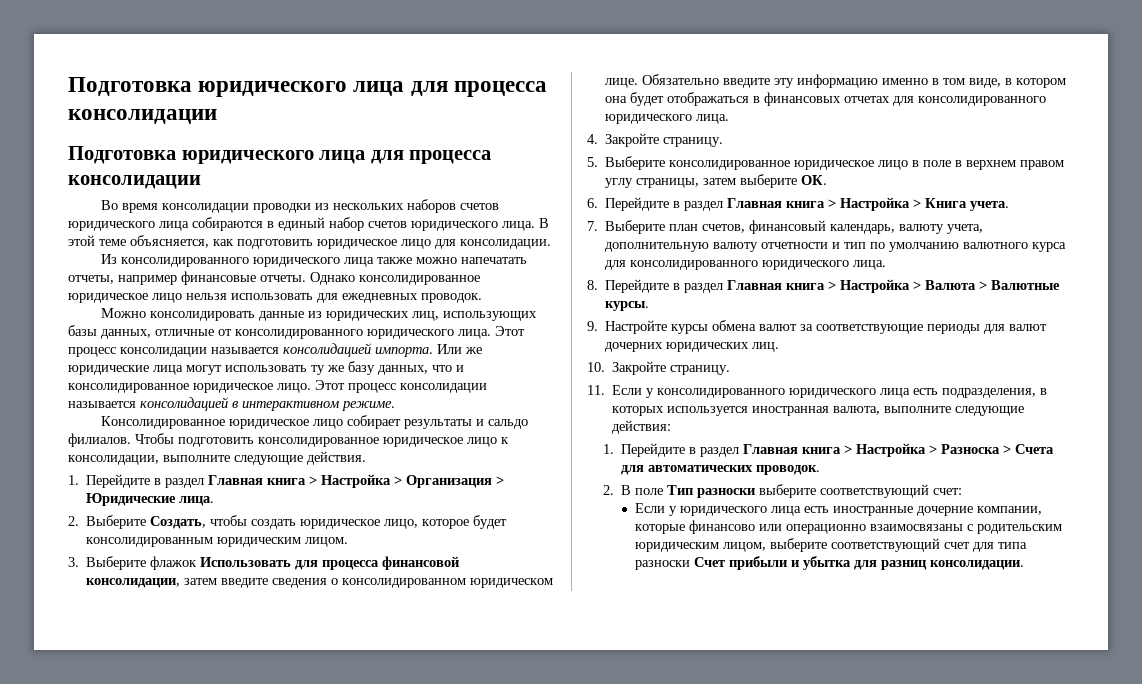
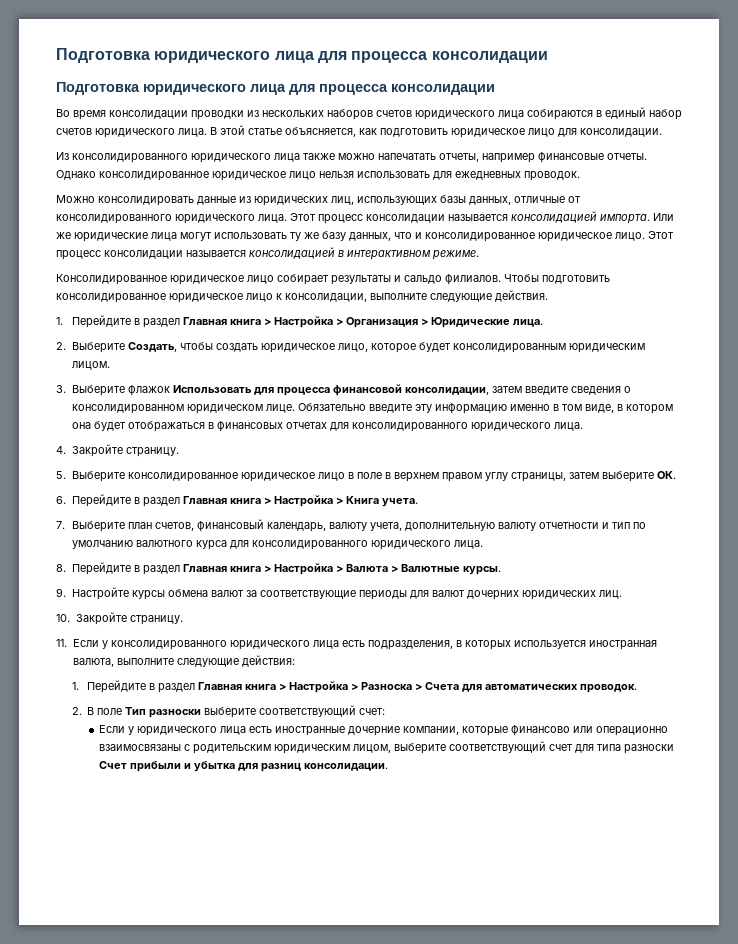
[99,239,126,246] теме -> [248,128,282,135] статье

